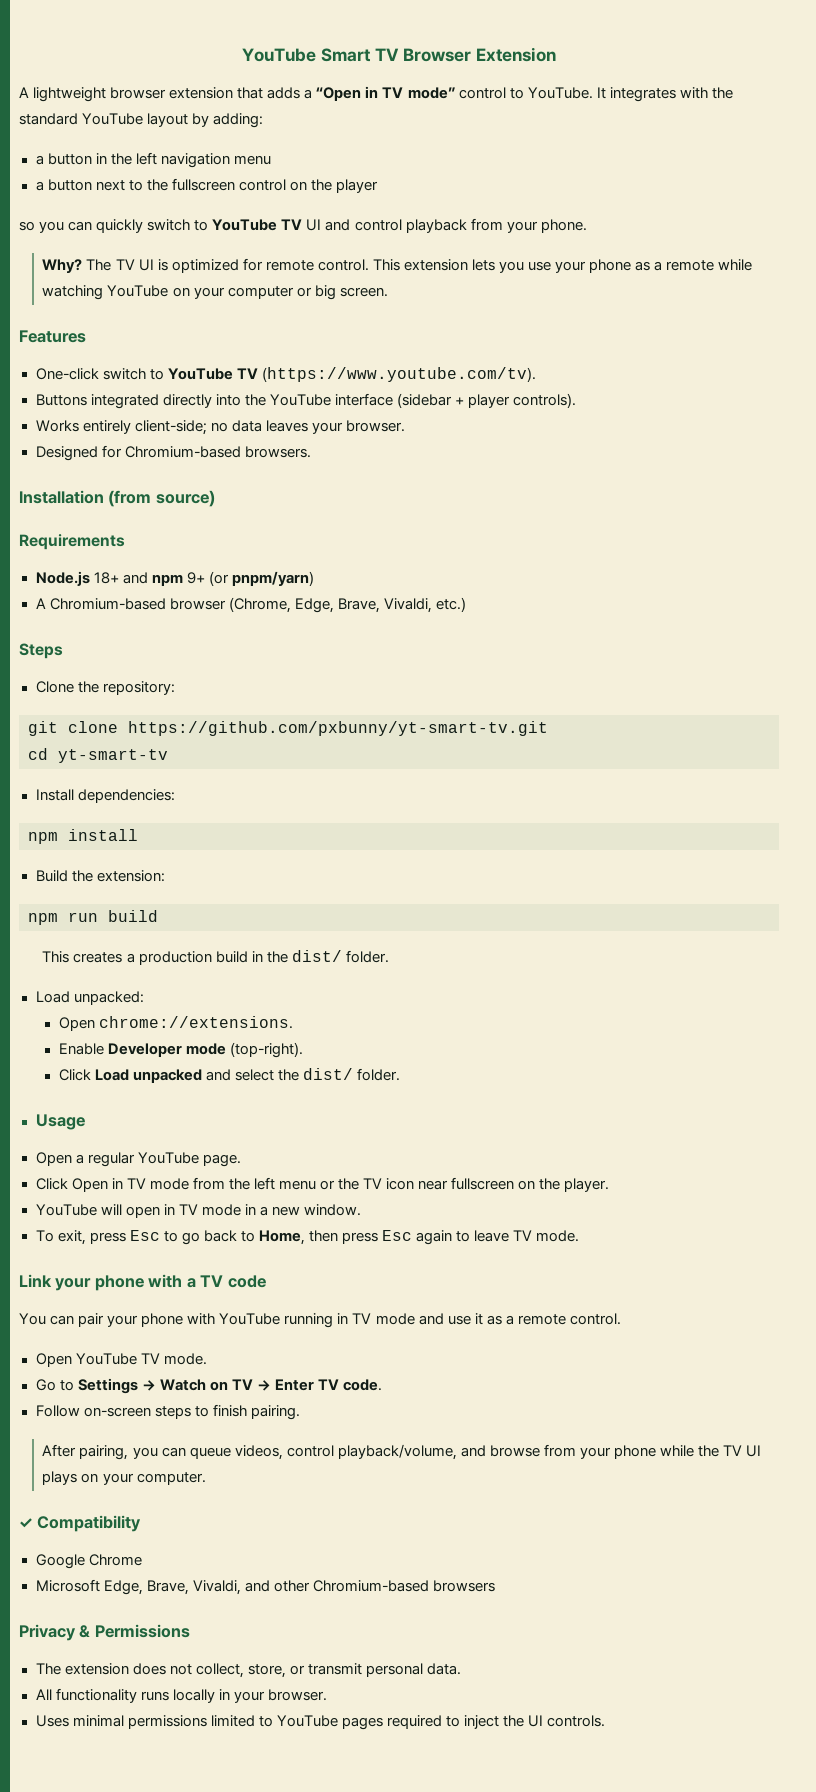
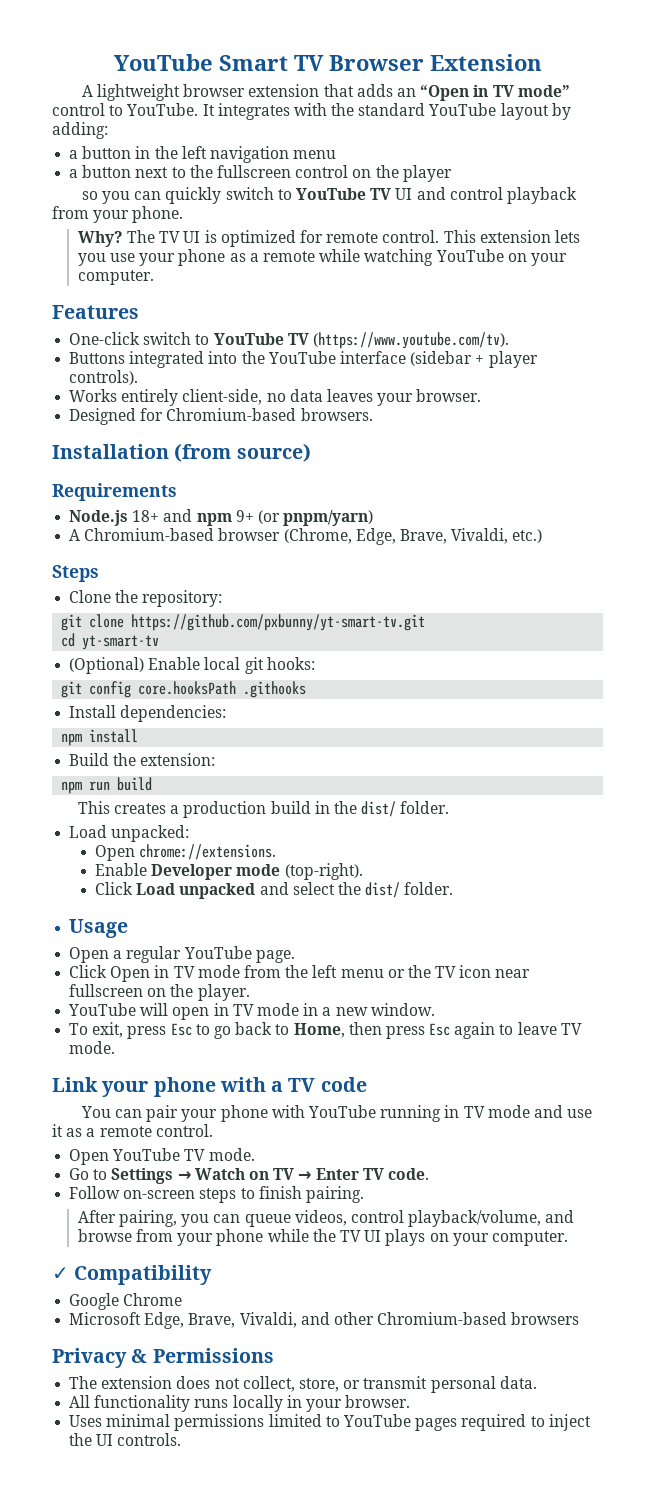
[304,89,313,99] a -> [396,88,416,97] an
[227,285,388,300] computer or big screen. -> [77,270,154,285] computer.
[162,394,212,408] directly -> (205, 359) none
[134,420,207,435] client-side; -> [182,389,263,405] client-side,
(168, 756) none -> [69,657,315,674] [61,681,307,698] // (Optional) Enable local git hooks: // git config core.hooksPath .githooks

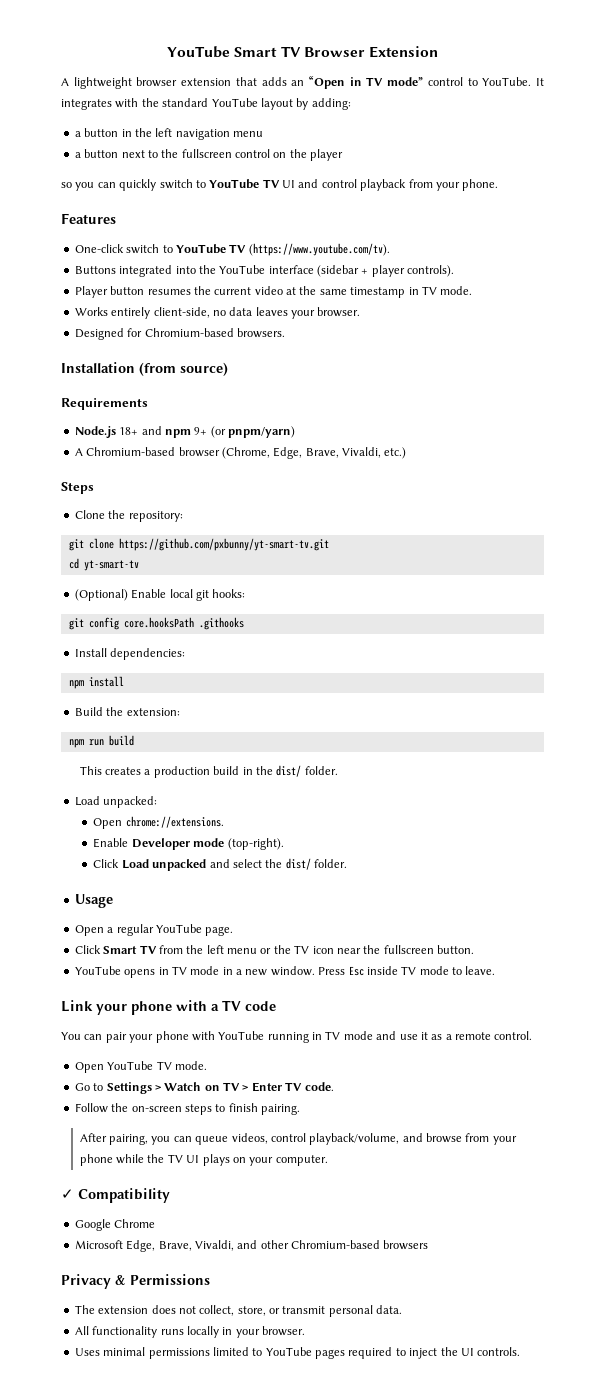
[77,230,580,247] [77,249,567,266] [77,270,154,285] // Why? The TV UI is optimized for remote control. This extension lets you use your phone as a remote while watching YouTube on your computer. -> (499, 185) none
(139, 377) none -> [74,286,473,298] // Player button resumes the current video at the same timestamp in TV mode.
[110,965,240,982] Open in TV mode -> [103,945,157,954] Smart TV
[69,984,250,1001] [68,1003,210,1020] fullscreen on the player. // YouTube will open -> [363,945,474,954] [74,966,156,978] the fullscreen button. // YouTube opens
[69,1022,582,1039] [69,1041,116,1054] // To exit, press Esc to go back to Home, then press Esc again to leave TV mode. -> [318,966,496,976] Press Esc inside TV mode to leave.
[177,1171,191,1180] → -> [154,1085,161,1091] >
[298,1171,312,1180] → -> [242,1085,249,1091] >
(121, 1192) none -> [111,1103,129,1112] the

